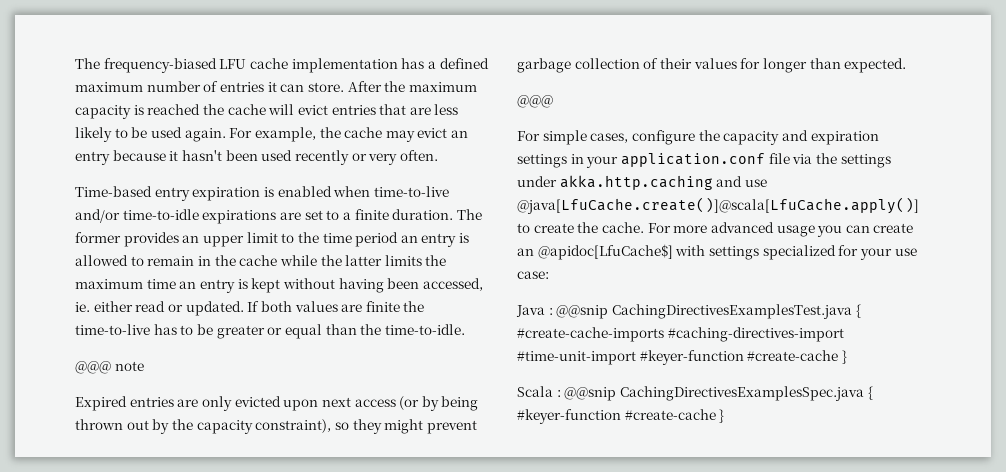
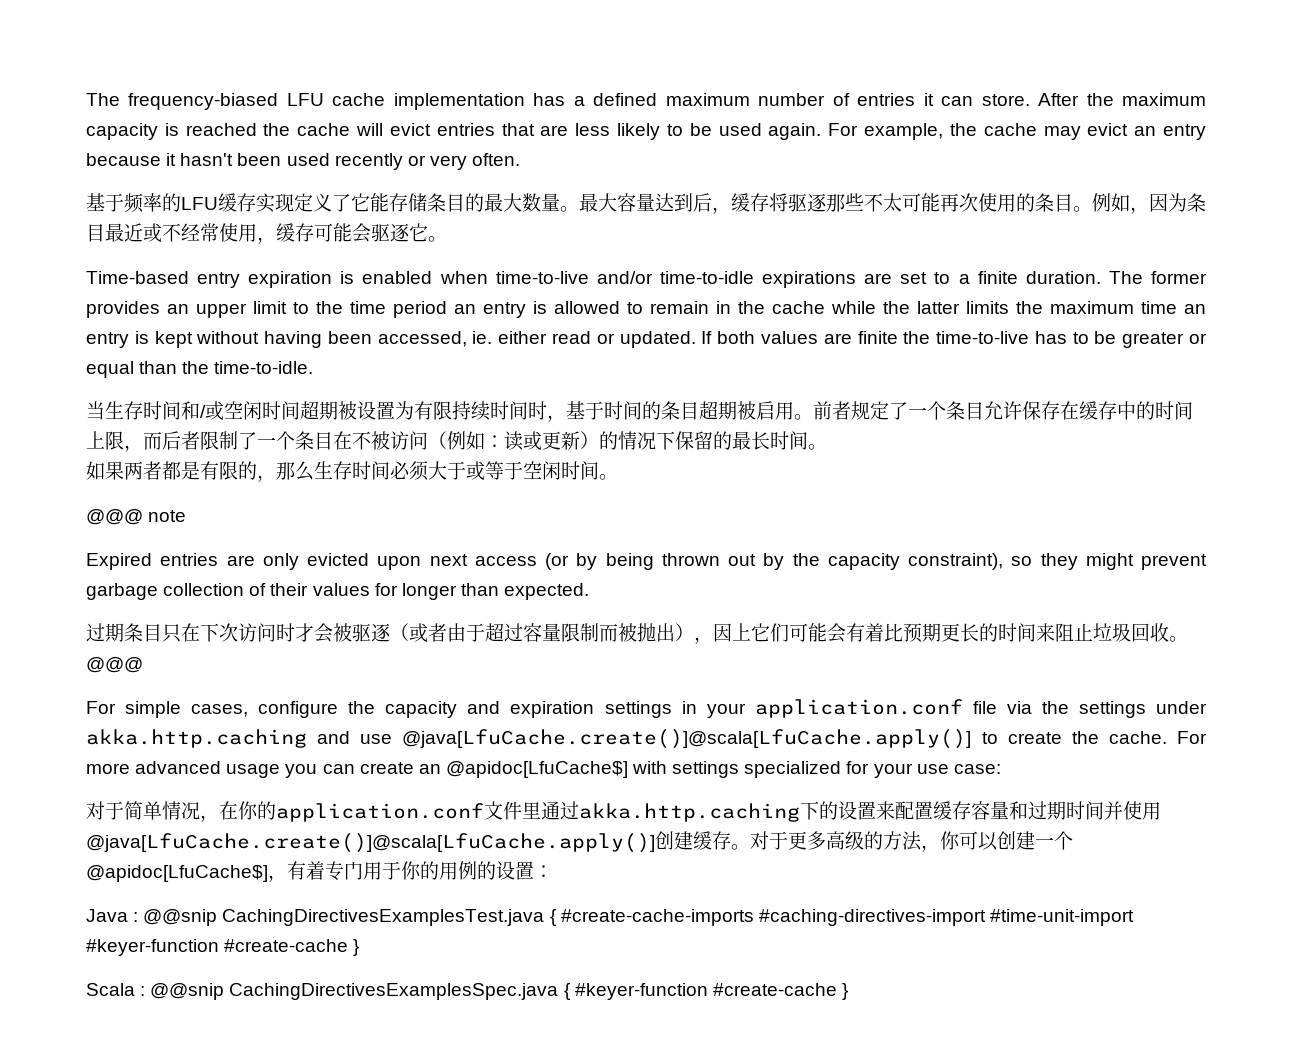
(438, 155) none -> [86,193,1206,214] [86,223,447,244] // 基于频率的LFU缓存实现定义了它能存储条目的最大数量。最大容量达到后，缓存将驱逐那些不太可能再次使用的条目。例如，因为条目最近或不经常使用，缓存可能会驱逐它。
(465, 329) none -> [86,401,1193,422] [86,431,827,452] [86,461,618,482] // 当生存时间和/或空闲时间超期被设置为有限持续时间时，基于时间的条目超期被启用。前者规定了一个条目允许保存在缓存中的时间上限，而后者限制了一个条目在不被访问（例如：读或更新）的情况下保留的最长时间。 // 如果两者都是有限的，那么生存时间必须大于或等于空闲时间。
(907, 65) none -> [86,623,1188,644] 过期条目只在下次访问时才会被驱逐（或者由于超过容量限制而被抛出），因上它们可能会有着比预期更长的时间来阻止垃圾回收。
(549, 275) none -> [86,801,1161,822] [86,831,1073,853] [86,861,553,882] // 对于简单情况，在你的application.conf文件里通过akka.http.caching下的设置来配置缓存容量和过期时间并使用@java[LfuCache.create()]@scala[LfuCache.apply()]创建缓存。对于更多高级的方法，你可以创建一个@apidoc[LfuCache$]，有着专门用于你的用例的设置：

